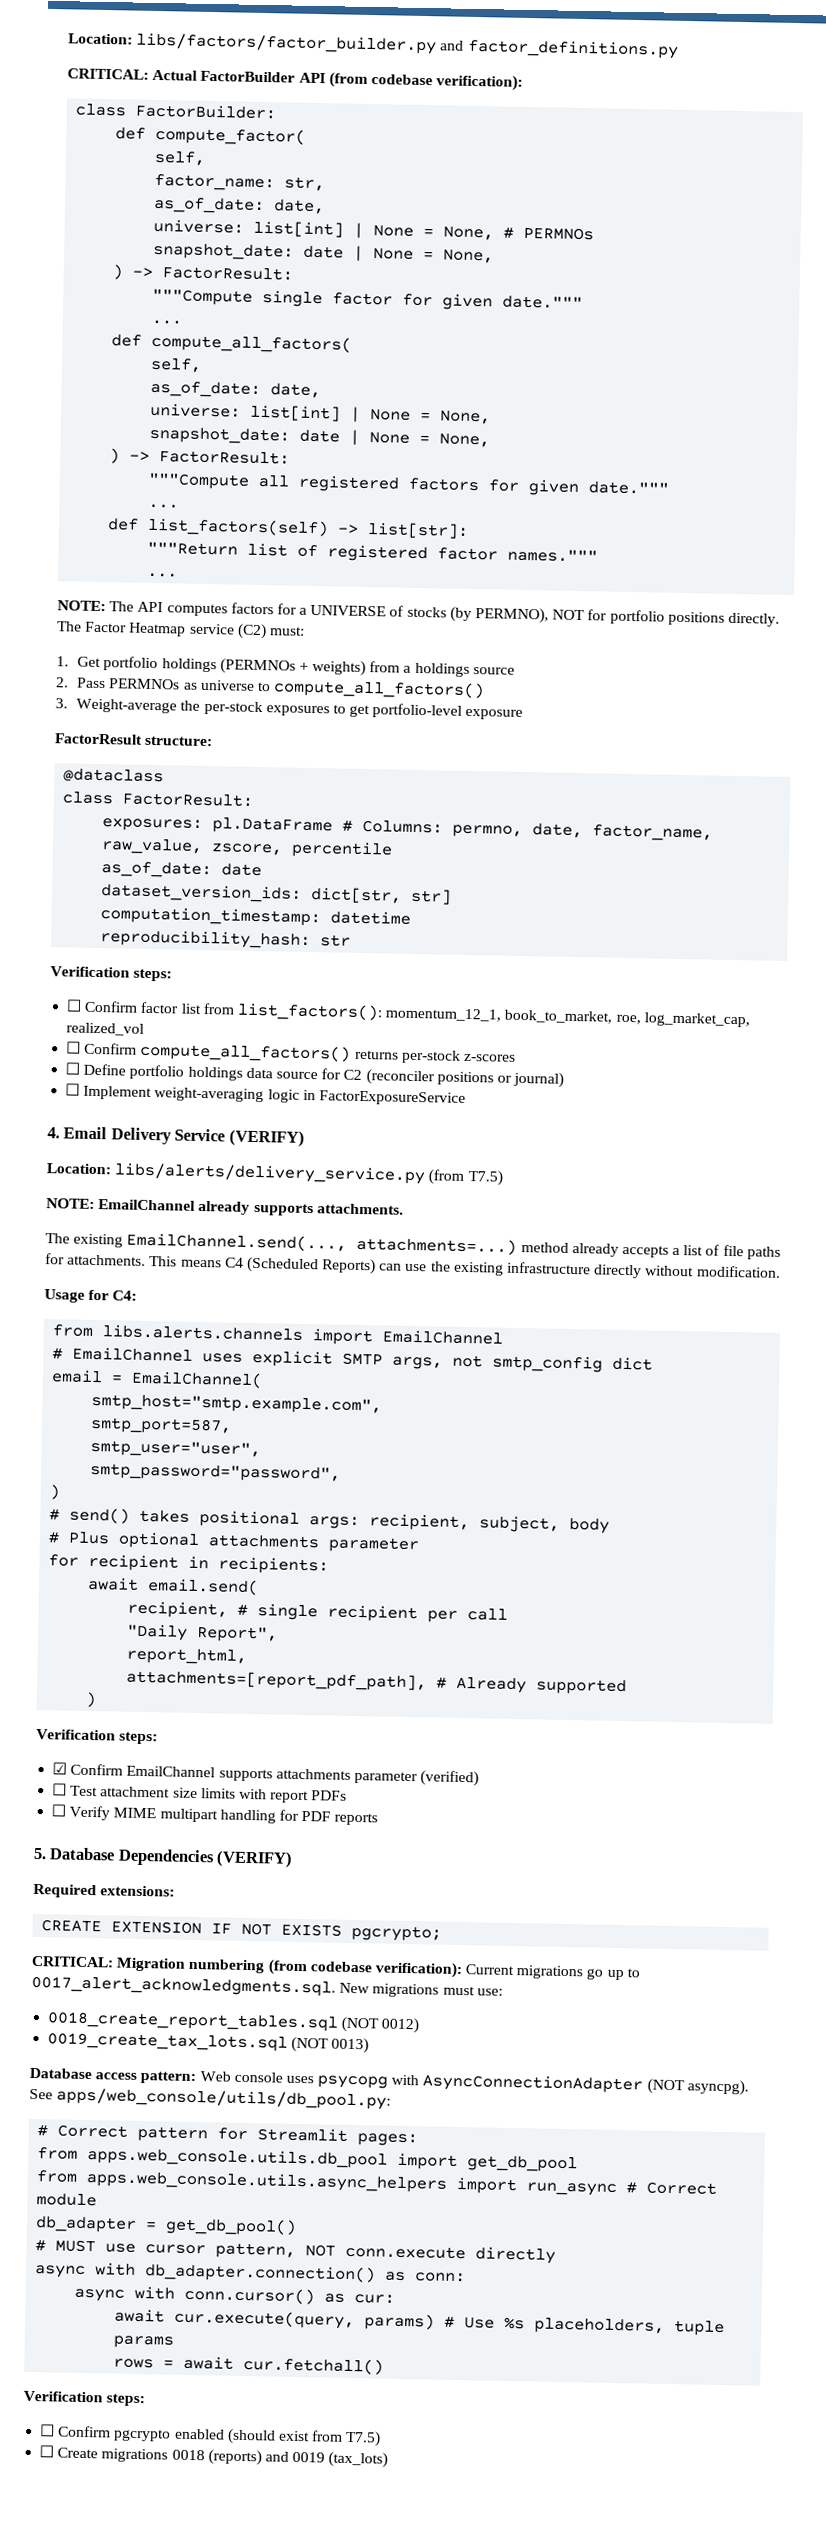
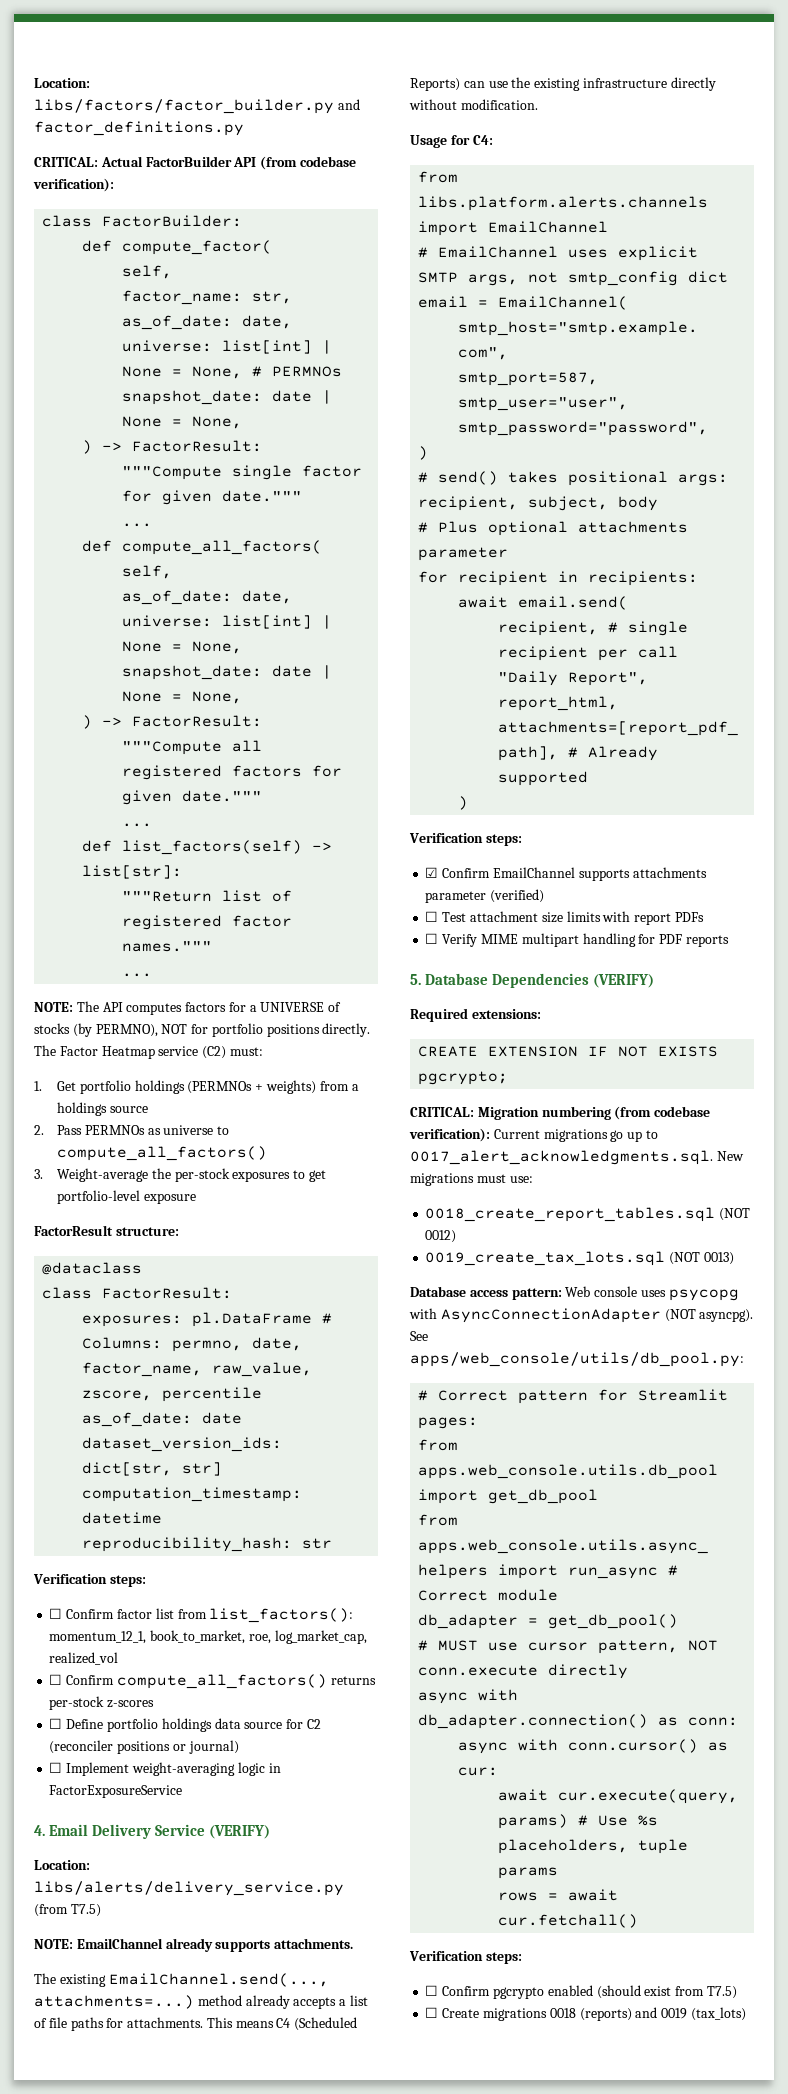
[102,1324,304,1341] libs.alerts.channels -> [418,196,709,211] libs.platform.alerts.channels

